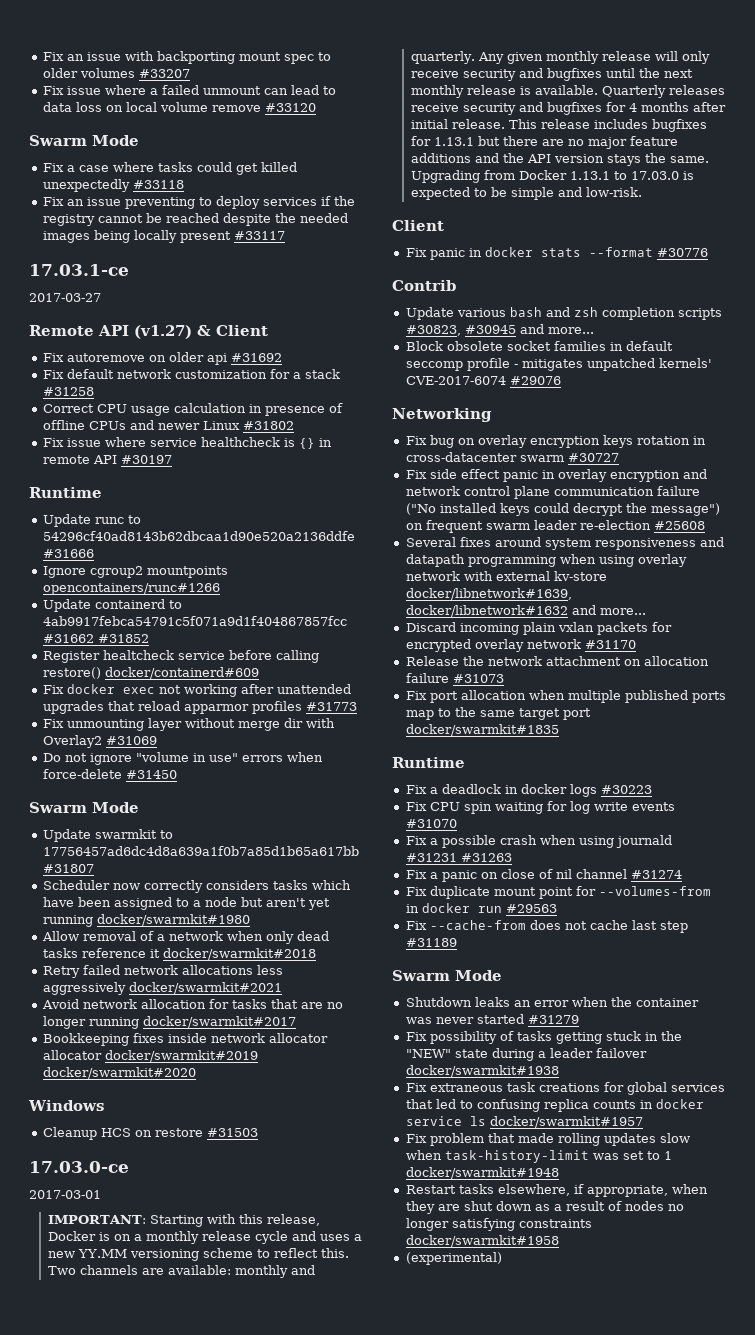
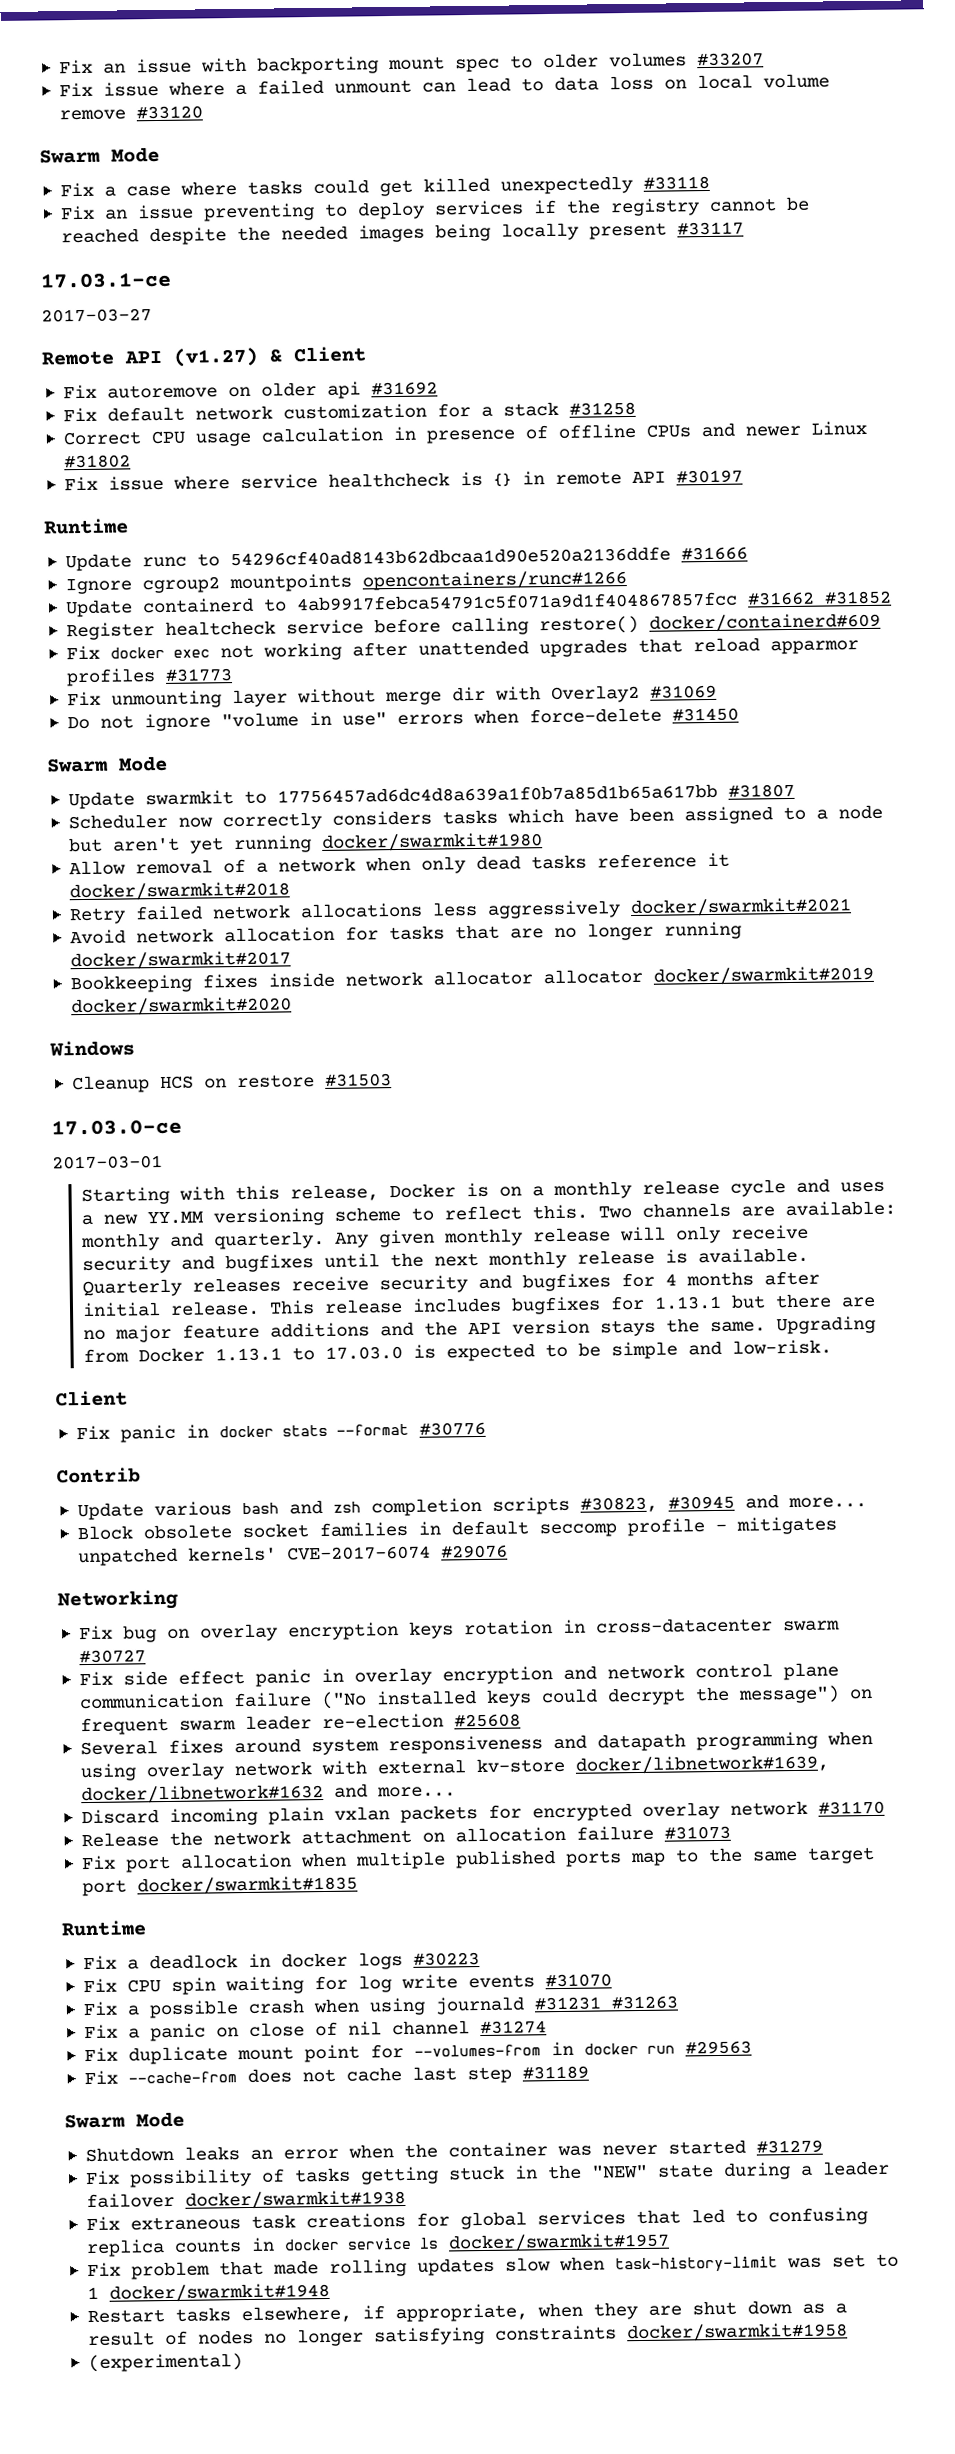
[47,1215,146,1224] IMPORTANT: -> (163, 1162) none

